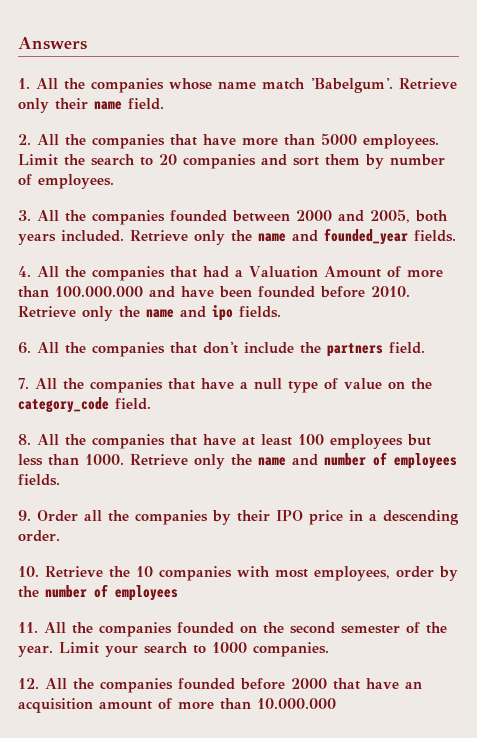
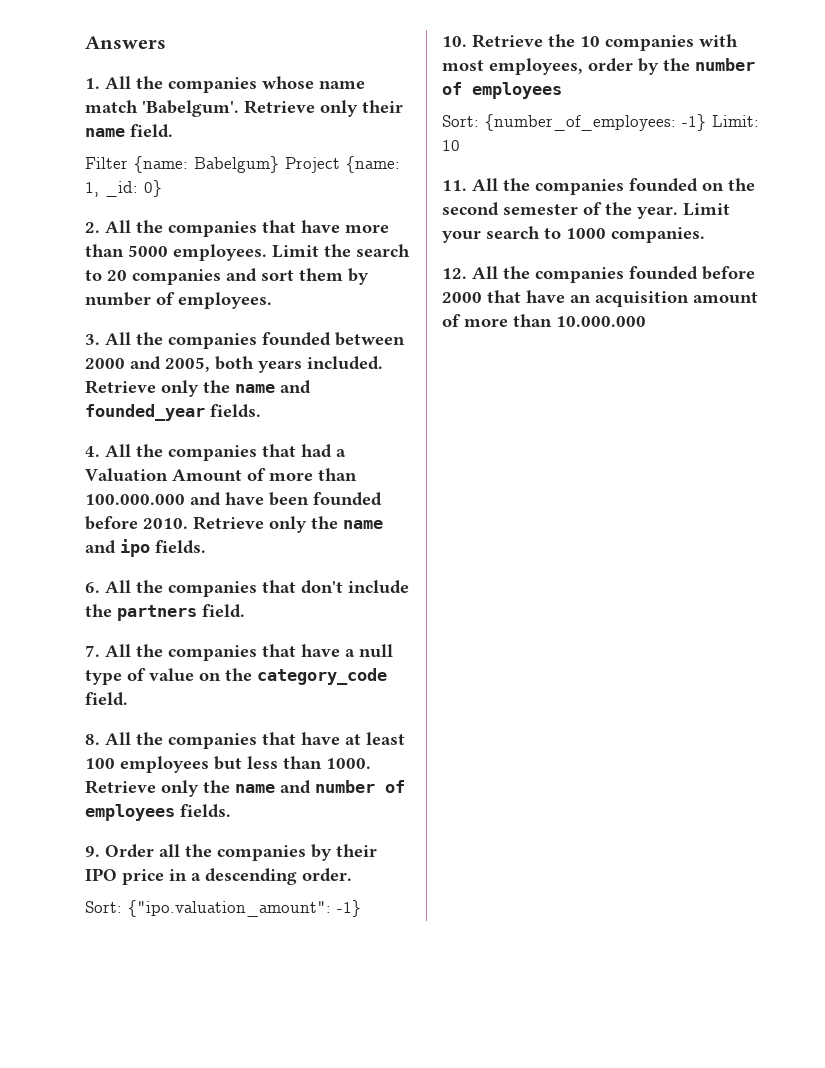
(164, 104) none -> [85,156,400,173] [85,180,162,197] // Filter {name: Babelgum} Project {name: 1, _id: 0}
(60, 536) none -> [85,900,361,917] // Sort: {"ipo.valuation_amount": -1}
(178, 593) none -> [442,114,759,131] [442,140,460,151] // Sort: {number_of_employees: -1} Limit: 10

